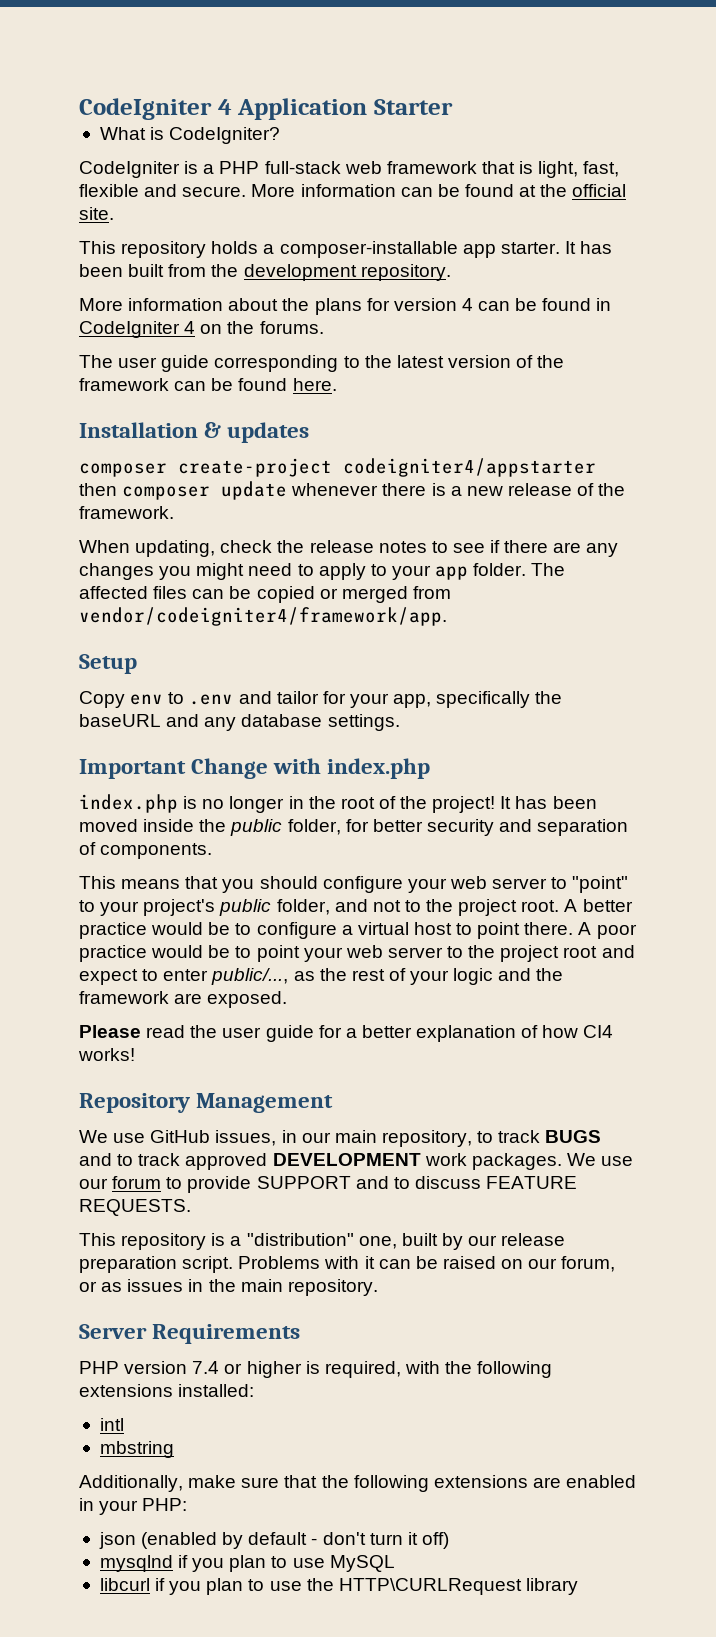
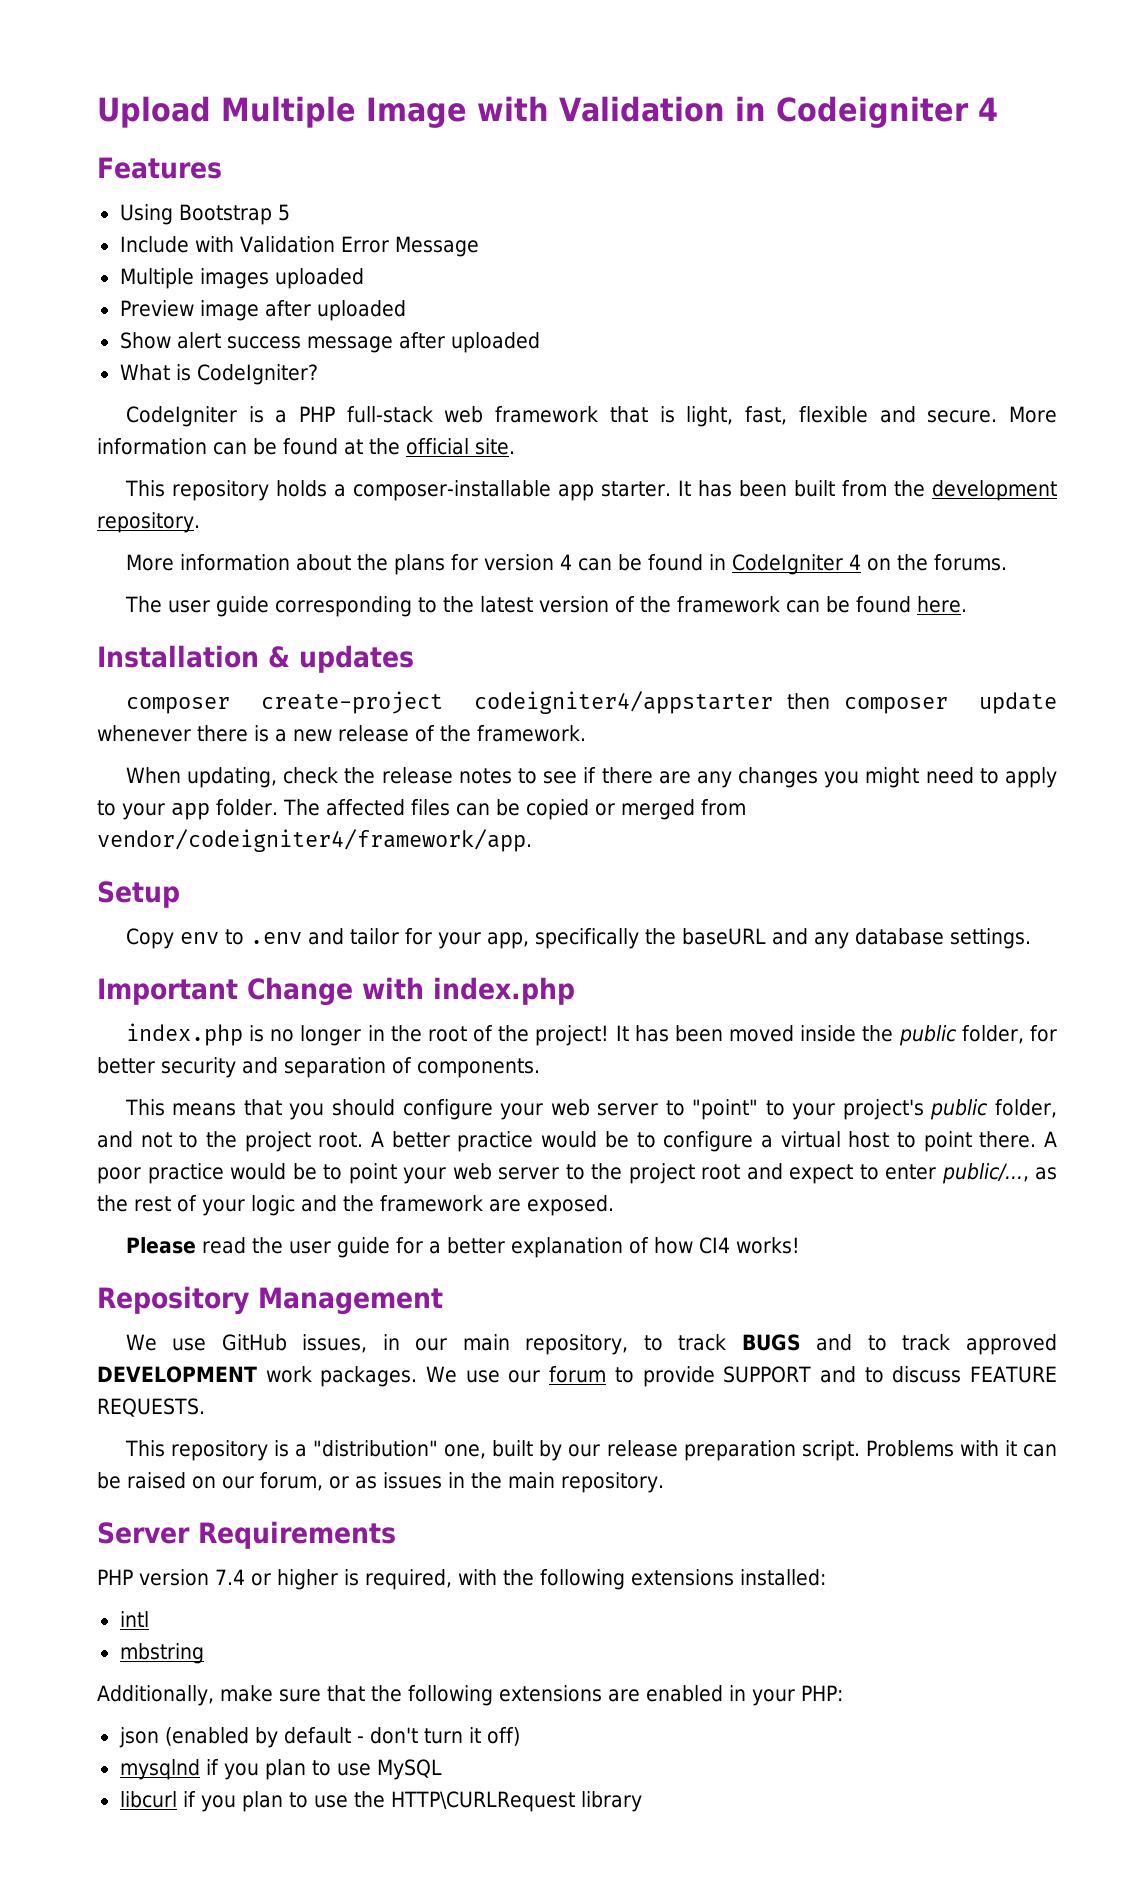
[79,98,453,120] CodeIgniter 4 Application Starter -> [97,96,998,128] [97,157,222,179] [119,204,290,225] [119,236,479,257] [119,268,364,289] [119,300,406,321] [119,332,540,353] Upload Multiple Image with Validation in Codeigniter 4 // Features // Using Bootstrap 5 // Include with Validation Error Message // Multiple images uploaded // Preview image after uploaded // Show alert success message after uploaded

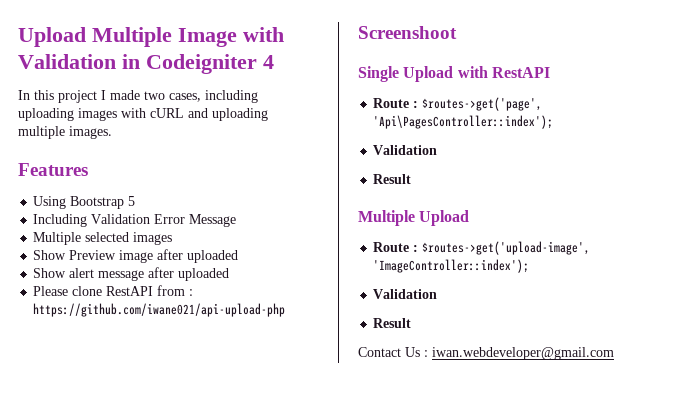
(998, 109) none -> [18,90,258,103] [18,108,268,121] [18,126,112,139] // In this project I made two cases, including uploading images with cURL and uploading multiple images.
[119,236,234,253] Include with -> [33,214,88,227] Including
[199,268,364,289] images uploaded // -> [85,232,173,245] [33,250,67,260] selected images // Show
[226,336,301,349] success -> (95, 273) none
[119,364,318,385] [125,406,1058,427] [97,438,515,455] [124,480,1058,501] [97,512,200,533] [125,554,1007,575] [124,596,967,617] [97,645,414,673] [125,691,1057,714] [97,725,586,742] [125,767,1058,788] [97,799,746,820] [97,829,532,852] [97,881,180,908] [125,928,1031,949] [97,977,575,1006] [125,1023,1058,1046] [97,1057,540,1078] [124,1099,1057,1120] [97,1131,1058,1152] [97,1163,1057,1184] [97,1195,614,1216] [125,1237,800,1258] [97,1286,443,1315] [125,1334,1057,1355] [97,1366,1058,1387] [97,1398,205,1417] [124,1440,1057,1461] [97,1472,664,1493] [97,1521,396,1549] [97,1569,826,1590] [119,1611,149,1627] [119,1643,204,1664] [97,1685,843,1706] [118,1727,520,1748] [119,1759,442,1780] [119,1791,642,1812] What is CodeIgniter? // CodeIgniter is a PHP full-stack web framework that is light, fast, flexible and secure. More information can be found at the official site. // This repository holds a composer-installable app starter. It has been built from the development repository. // More information about the plans for version 4 can be found in CodeIgniter 4 on the forums. // The user guide corresponding to the latest version of the framework can be found here. // Installation & updates // composer create-project codeigniter4/appstarter then composer update whenever there is a new release of the framework. // When updating, check the release notes to see if there are any changes you might need to apply to your app folder. The affected files can be copied or merged from vendor/codeigniter4/framework/app. // Setup // Copy env to .env and tailor for your app, specifically the baseURL and any database settings. // Important Change with index.php // index.php is no longer in the root of the project! It has been moved inside the public folder, for better security and separation of components. // This means that you should configure your web server to "point" to your project's public folder, and not to the project root. A better practice would be to configure a virtual host to point there. A poor practice would be to point your web server to the project root and expect to enter public/..., as the rest of your logic and the framework are exposed. // Please read the user guide for a better explanation of how CI4 works! // Repository Management // We use GitHub issues, in our main repository, to track BUGS and to track approved DEVELOPMENT work packages. We use our forum to provide SUPPORT and to discuss FEATURE REQUESTS. // This repository is a "distribution" one, built by our release preparation script. Problems with it can be raised on our forum, or as issues in the main repository. // Server Requirements // PHP version 7.4 or higher is required, with the following extensions installed: // intl // mbstring // Additionally, make sure that the following extensions are enabled in your PHP: // json (enabled by default - don't turn it off) // mysqlnd if you plan to use MySQL // libcurl if you plan to use the HTTP\CURLRequest library -> [33,285,194,296] [33,303,286,317] [358,26,457,39] [358,66,550,82] [373,97,543,111] [373,115,554,129] [373,145,438,155] [373,174,412,184] [358,210,470,226] [373,241,591,255] [373,259,530,273] [373,289,438,299] [373,318,412,328] [358,347,614,360] Please clone RestAPI from : https://github.com/iwane021/api-upload-php // Screenshoot // Single Upload with RestAPI // Route : $routes->get('page', 'Api\PagesController::index'); // Validation // Result // Multiple Upload // Route : $routes->get('upload-image', 'ImageController::index'); // Validation // Result // Contact Us : iwan.webdeveloper@gmail.com

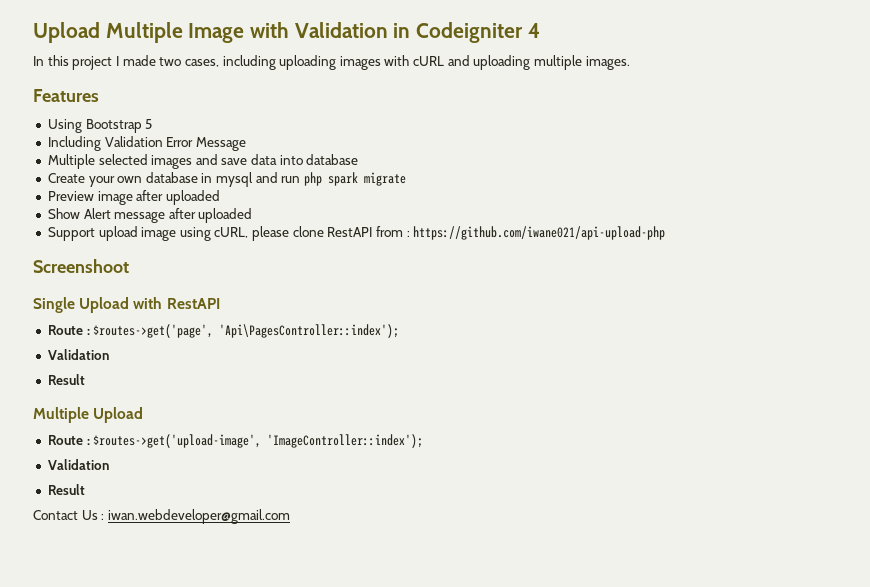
[33,250,67,260] // Show -> [195,154,359,165] [47,172,407,187] and save data into database // Create your own database in mysql and run php spark migrate //
[69,268,95,278] alert -> [83,208,111,219] Alert
[33,286,69,296] Please -> [47,226,290,241] Support upload image using cURL, please

